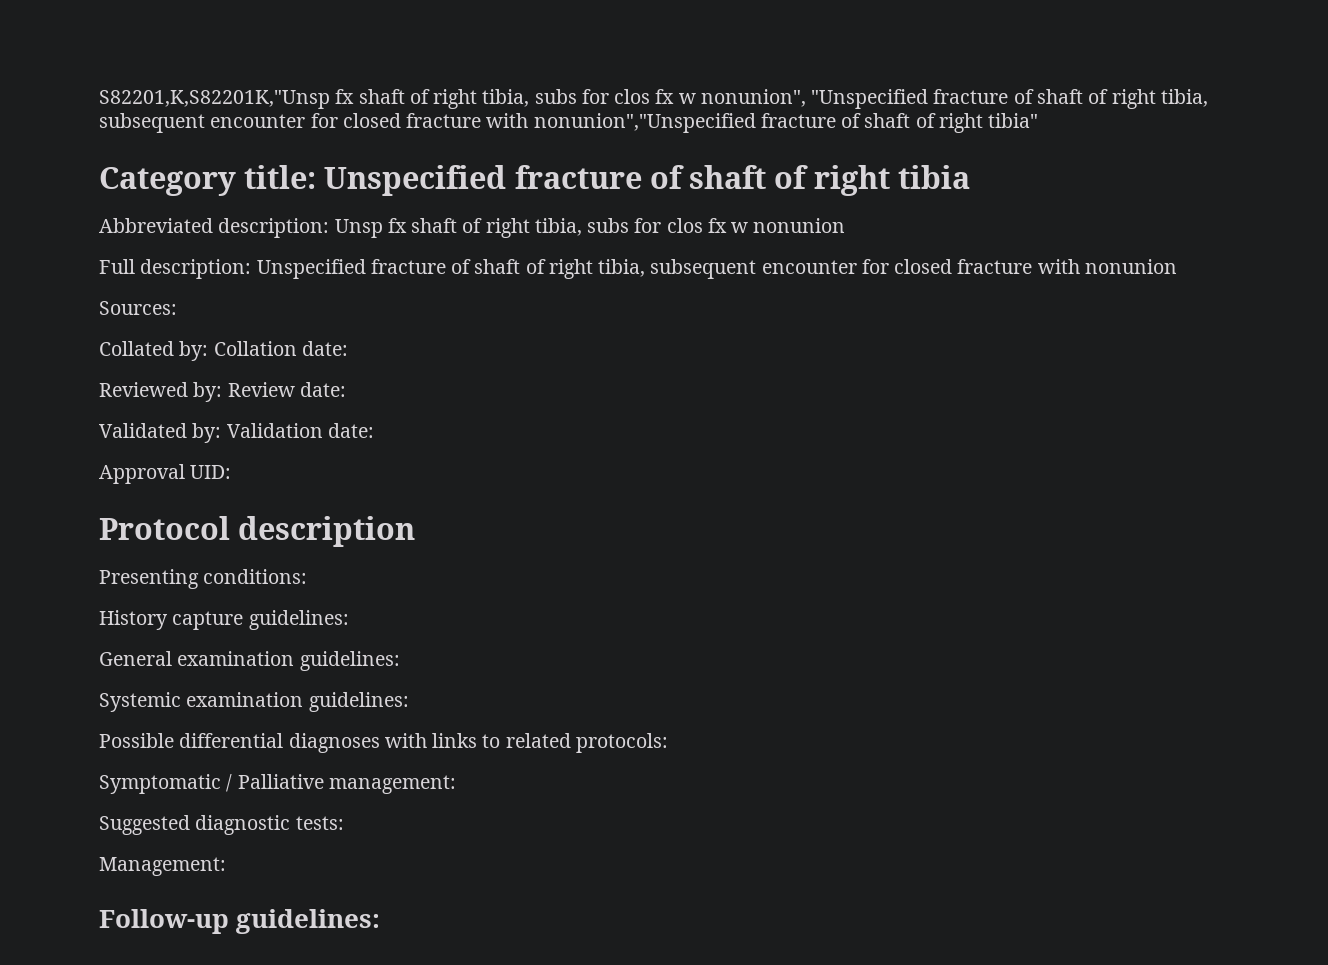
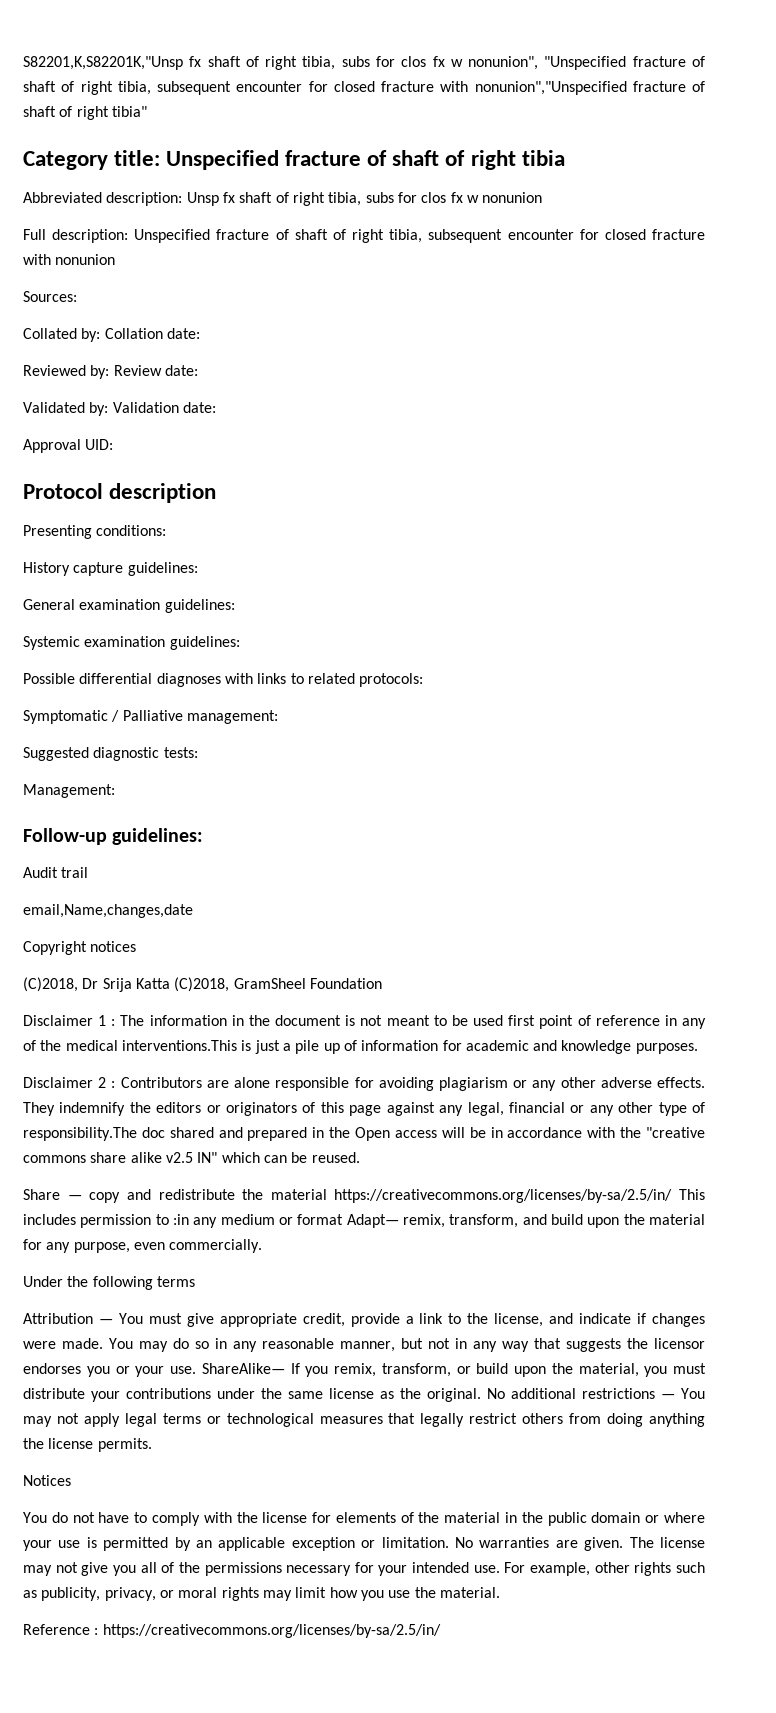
(381, 921) none -> [23,867,89,878] [23,904,193,918] [23,941,137,955] [23,977,382,992] [23,1015,706,1029] [23,1040,698,1054] [23,1077,705,1091] [23,1102,705,1116] [23,1127,706,1141] [23,1152,360,1163] [23,1189,705,1203] [23,1214,706,1228] [23,1239,263,1253] [23,1276,195,1290] [23,1313,705,1327] [23,1338,705,1352] [23,1363,706,1377] [23,1388,705,1402] [23,1413,706,1427] [23,1438,152,1452] [23,1475,71,1486] [23,1512,705,1526] [23,1537,705,1551] [23,1562,705,1576] [23,1587,500,1601] [23,1624,441,1638] // Audit trail // email,Name,changes,date // Copyright notices // (C)2018, Dr Srija Katta (C)2018, GramSheel Foundation // Disclaimer 1 : The information in the document is not meant to be used first point of reference in any of the medical interventions.This is just a pile up of information for academic and knowledge purposes. // Disclaimer 2 : Contributors are alone responsible for avoiding plagiarism or any other adverse effects. They indemnify the editors or originators of this page against any legal, financial or any other type of responsibility.The doc shared and prepared in the Open access will be in accordance with the "creative commons share alike v2.5 IN" which can be reused. // Share — copy and redistribute the material https://creativecommons.org/licenses/by-sa/2.5/in/ This includes permission to :in any medium or format Adapt— remix, transform, and build upon the material for any purpose, even commercially. // Under the following terms // Attribution — You must give appropriate credit, provide a link to the license, and indicate if changes were made. You may do so in any reasonable manner, but not in any way that suggests the licensor endorses you or your use. ShareAlike— If you remix, transform, or build upon the material, you must distribute your contributions under the same license as the original. No additional restrictions — You may not apply legal terms or technological measures that legally restrict others from doing anything the license permits. // Notices // You do not have to comply with the license for elements of the material in the public domain or where your use is permitted by an applicable exception or limitation. No warranties are given. The license may not give you all of the permissions necessary for your intended use. For example, other rights such as publicity, privacy, or moral rights may limit how you use the material. // Reference : https://creativecommons.org/licenses/by-sa/2.5/in/

